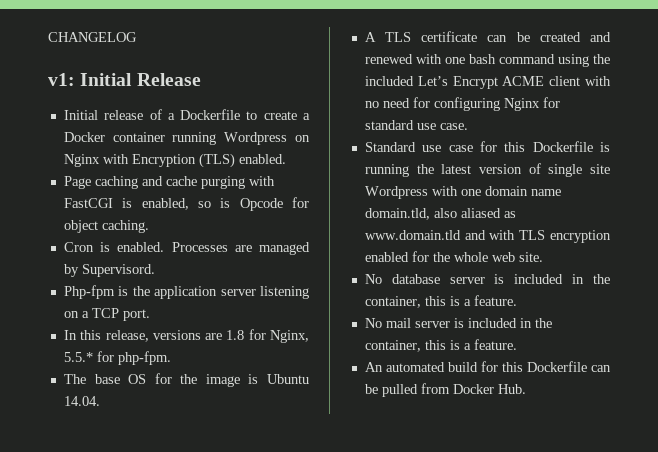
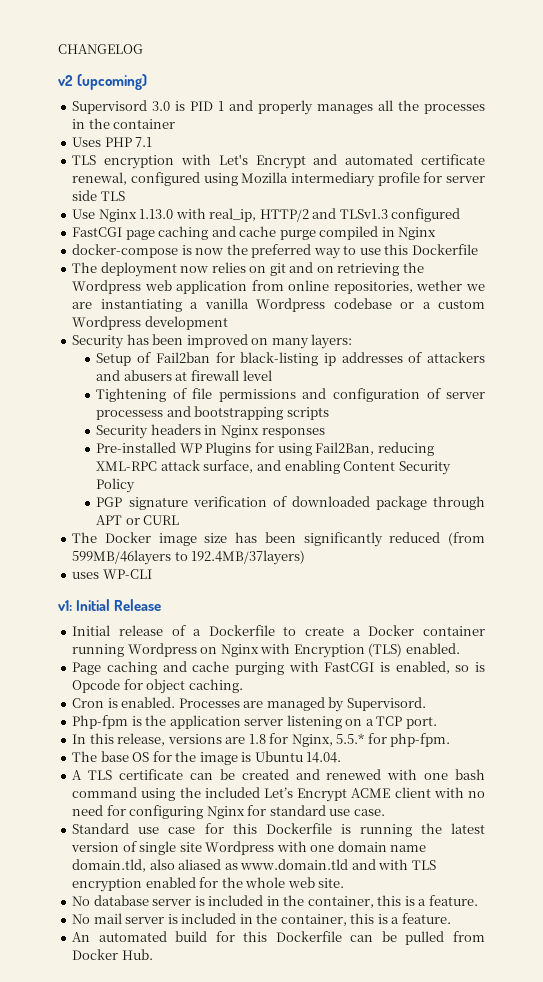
(137, 37) none -> [58,74,148,90] [72,100,485,115] [72,118,176,129] [72,137,153,147] [72,154,485,169] [72,172,485,187] [72,190,125,201] [72,208,461,222] [72,226,437,240] [72,244,478,259] [72,262,424,277] [72,280,485,294] [72,298,485,312] [72,316,228,330] [72,334,353,349] [96,352,486,366] [96,370,272,381] [96,388,485,402] [96,406,329,420] [96,424,325,439] [96,442,434,456] [96,460,451,475] [96,478,136,493] [96,496,485,510] [96,515,180,525] [72,532,485,547] [72,550,306,565] [72,569,152,579] // v2 (upcoming) // Supervisord 3.0 is PID 1 and properly manages all the processes in the container // Uses PHP 7.1 // TLS encryption with Let's Encrypt and automated certificate renewal, configured using Mozilla intermediary profile for server side TLS // Use Nginx 1.13.0 with real_ip, HTTP/2 and TLSv1.3 configured // FastCGI page caching and cache purge compiled in Nginx // docker-compose is now the preferred way to use this Dockerfile // The deployment now relies on git and on retrieving the Wordpress web application from online repositories, wether we are instantiating a vanilla Wordpress codebase or a custom Wordpress development // Security has been improved on many layers: // Setup of Fail2ban for black-listing ip addresses of attackers and abusers at firewall level // Tightening of file permissions and configuration of server processess and bootstrapping scripts // Security headers in Nginx responses // Pre-installed WP Plugins for using Fail2Ban, reducing XML-RPC attack surface, and enabling Content Security Policy // PGP signature verification of downloaded package through APT or CURL // The Docker image size has been significantly reduced (from 599MB/46layers to 192.4MB/37layers) // uses WP-CLI

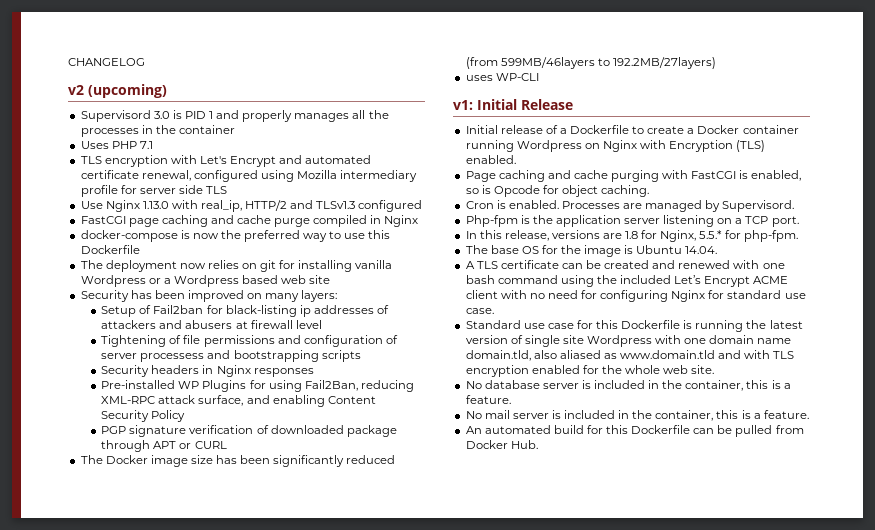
[289,262,424,276] [72,280,485,294] [72,299,199,312] and on retrieving the Wordpress web application from online repositories, wether we are instantiating a -> [279,260,353,272] for installing
[333,298,392,309] codebase -> (146, 281) none
[437,299,485,309] [72,316,228,330] custom Wordpress development -> [173,275,331,287] Wordpress based web site
[191,550,306,565] 192.4MB/37layers) -> [612,57,716,69] 192.2MB/27layers)

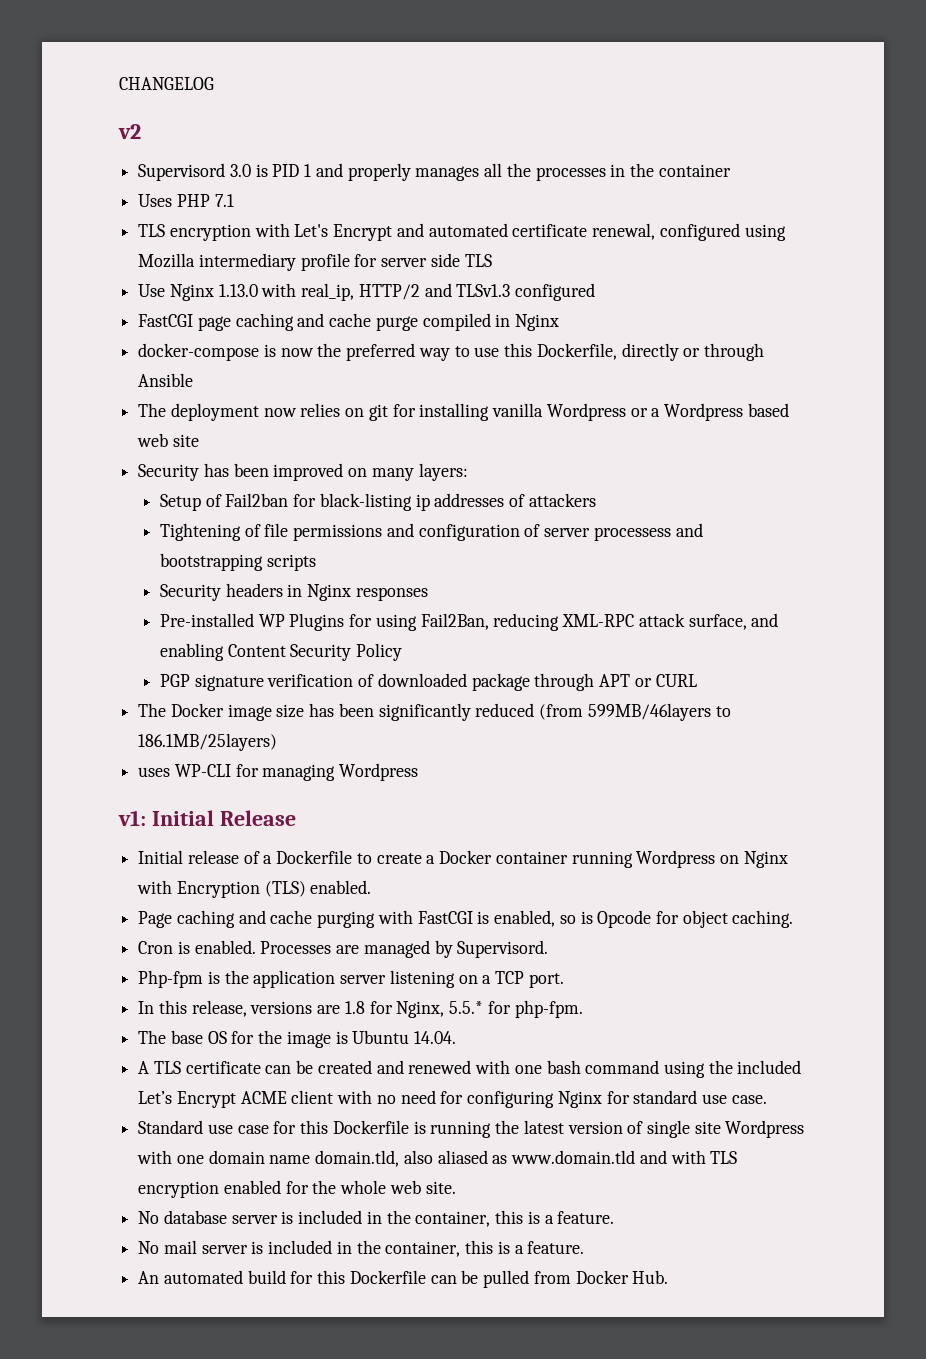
[88,84,167,98] (upcoming) -> (141, 131) none
[80,245,140,254] Dockerfile -> [536,343,764,361] [138,373,194,387] Dockerfile, directly or through Ansible
[159,320,322,329] and abusers at firewall level -> (596, 500) none
[612,57,716,69] 192.2MB/27layers) -> [138,733,278,751] 186.1MB/25layers)
(539, 77) none -> [235,763,419,781] for managing Wordpress

